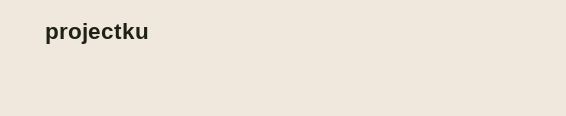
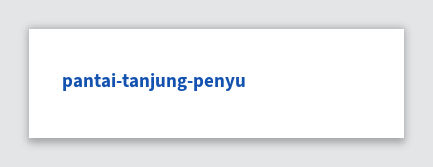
[45,23,149,44] projectku -> [62,73,246,91] pantai-tanjung-penyu

